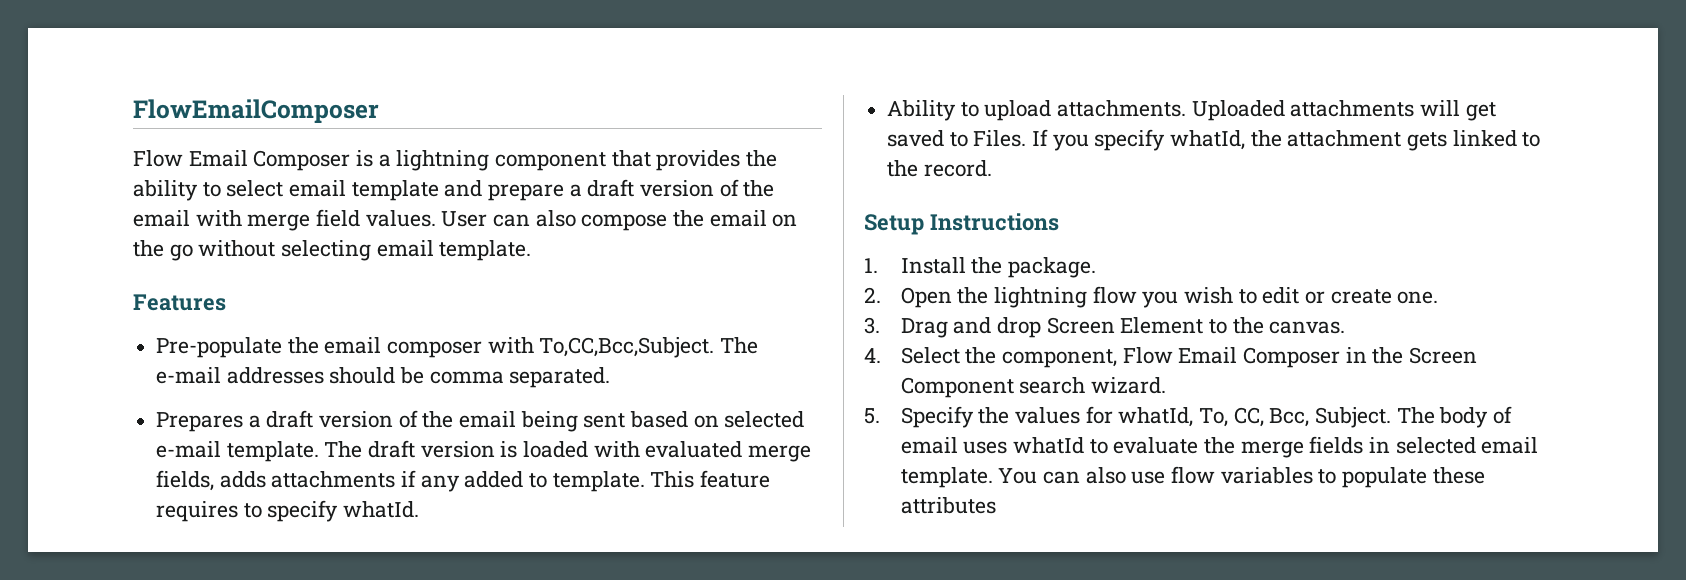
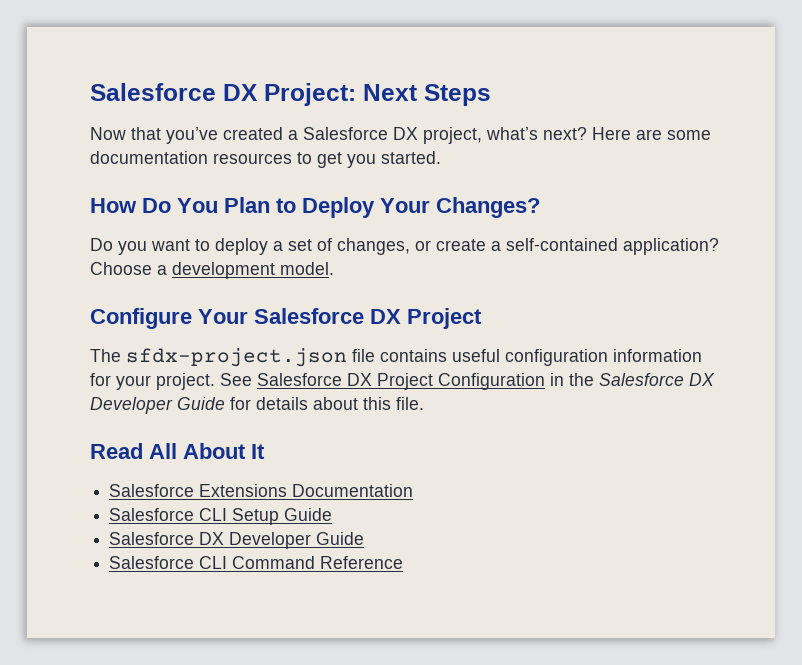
[133,99,379,123] [133,150,778,171] [133,179,775,201] [133,209,798,231] [133,240,532,261] [133,294,226,311] [156,337,759,358] [156,367,611,388] [156,410,805,432] [156,440,812,462] [156,470,771,492] [156,500,420,522] [887,100,1496,121] [887,129,1541,151] [887,160,992,177] [864,213,1059,235] [864,257,1097,278] [864,286,1439,308] [864,317,1346,338] [864,347,1478,368] [900,377,1167,398] [864,406,1513,428] [900,436,1539,458] [900,466,1485,488] [900,497,996,514] FlowEmailComposer // Flow Email Composer is a lightning component that provides the ability to select email template and prepare a draft version of the email with merge field values. User can also compose the email on the go without selecting email template. // Features // Pre-populate the email composer with To,CC,Bcc,Subject. The e-mail addresses should be comma separated. // Prepares a draft version of the email being sent based on selected e-mail template. The draft version is loaded with evaluated merge fields, adds attachments if any added to template. This feature requires to specify whatId. // Ability to upload attachments. Uploaded attachments will get saved to Files. If you specify whatId, the attachment gets linked to the record. // Setup Instructions // 1. Install the package. // 2. Open the lightning flow you wish to edit or create one. // 3. Drag and drop Screen Element to the canvas. // 4. Select the component, Flow Email Composer in the Screen Component search wizard. // 5. Specify the values for whatId, To, CC, Bcc, Subject. The body of email uses whatId to evaluate the merge fields in selected email template. You can also use flow variables to populate these attributes -> [90,83,491,106] [90,127,711,144] [90,151,441,168] [90,197,540,218] [90,238,719,255] [90,262,334,279] [90,308,482,329] [90,348,702,367] [90,373,715,390] [90,397,424,414] [90,443,265,459] [109,484,414,497] [109,508,333,525] [109,532,365,549] [109,556,404,569] Salesforce DX Project: Next Steps // Now that you’ve created a Salesforce DX project, what’s next? Here are some documentation resources to get you started. // How Do You Plan to Deploy Your Changes? // Do you want to deploy a set of changes, or create a self-contained application? Choose a development model. // Configure Your Salesforce DX Project // The sfdx-project.json file contains useful configuration information for your project. See Salesforce DX Project Configuration in the Salesforce DX Developer Guide for details about this file. // Read All About It // Salesforce Extensions Documentation // Salesforce CLI Setup Guide // Salesforce DX Developer Guide // Salesforce CLI Command Reference

